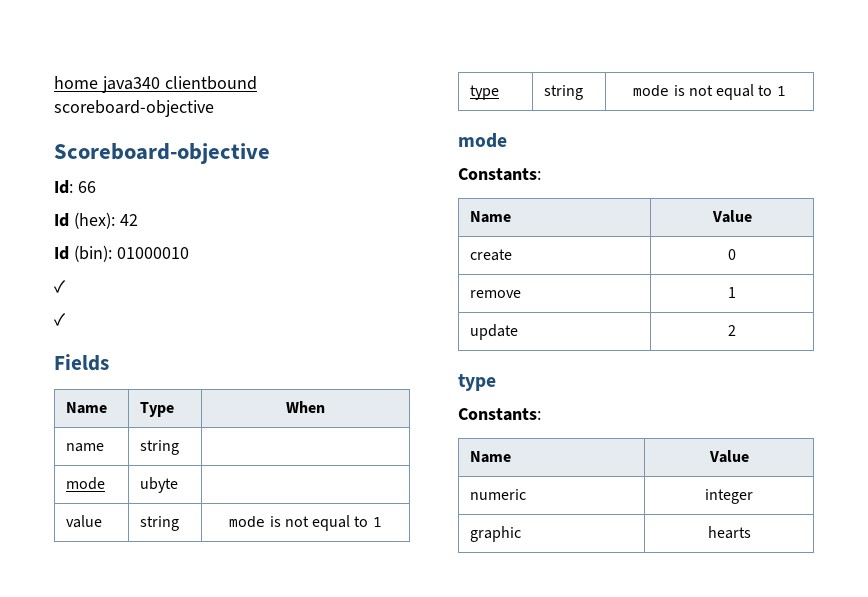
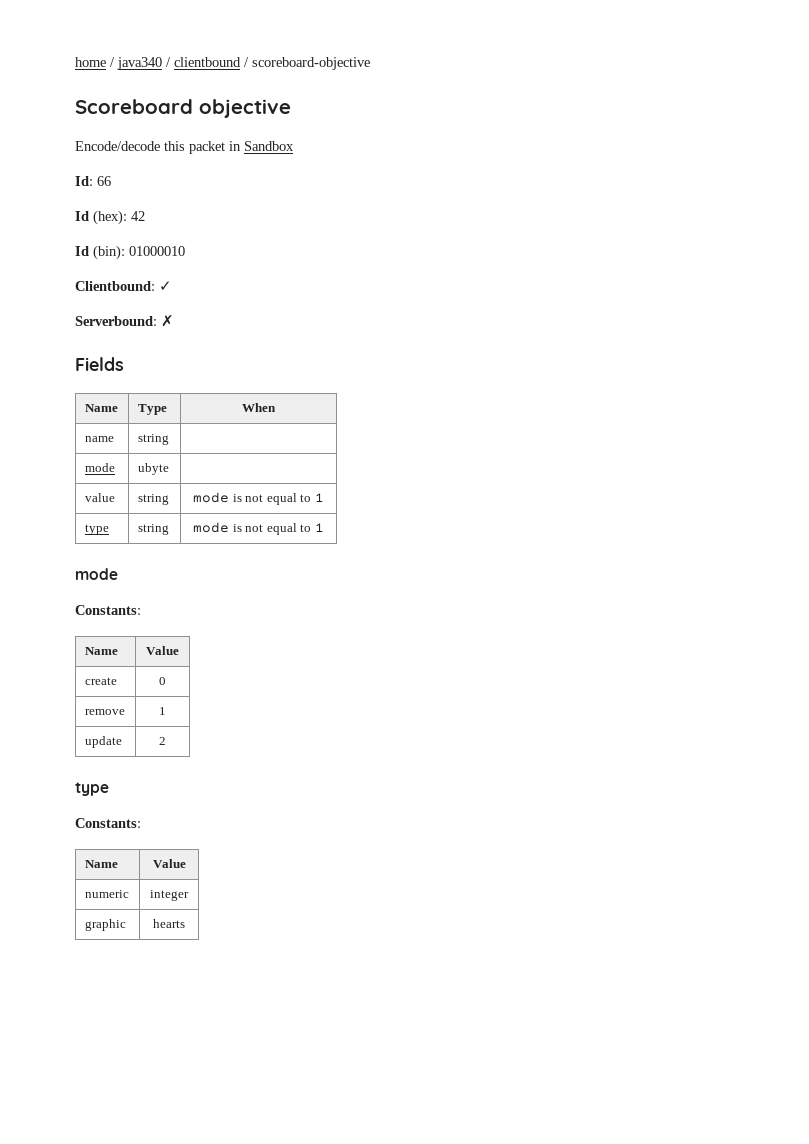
[101,76,257,93] [54,100,214,117] [54,143,270,164] java340 clientbound scoreboard-objective // Scoreboard-objective -> [110,57,370,70] [75,99,291,118] [75,141,294,154] / java340 / clientbound / scoreboard-objective // Scoreboard objective // Encode/decode this packet in Sandbox
[54,280,66,293] [54,313,66,326] ✓ // ✓ -> [75,281,172,291] [75,315,174,327] Clientbound: ✓ // Serverbound: ✗

